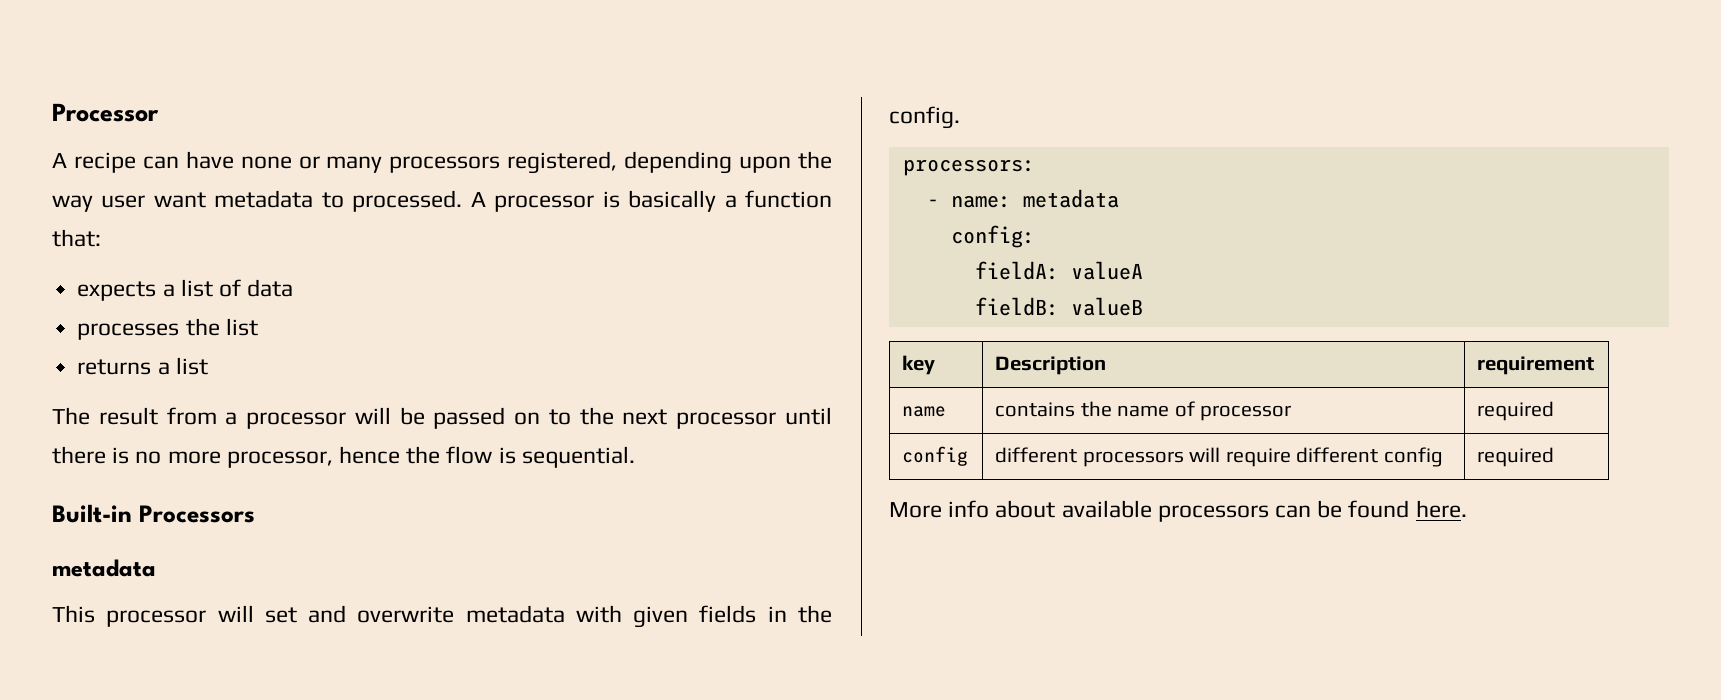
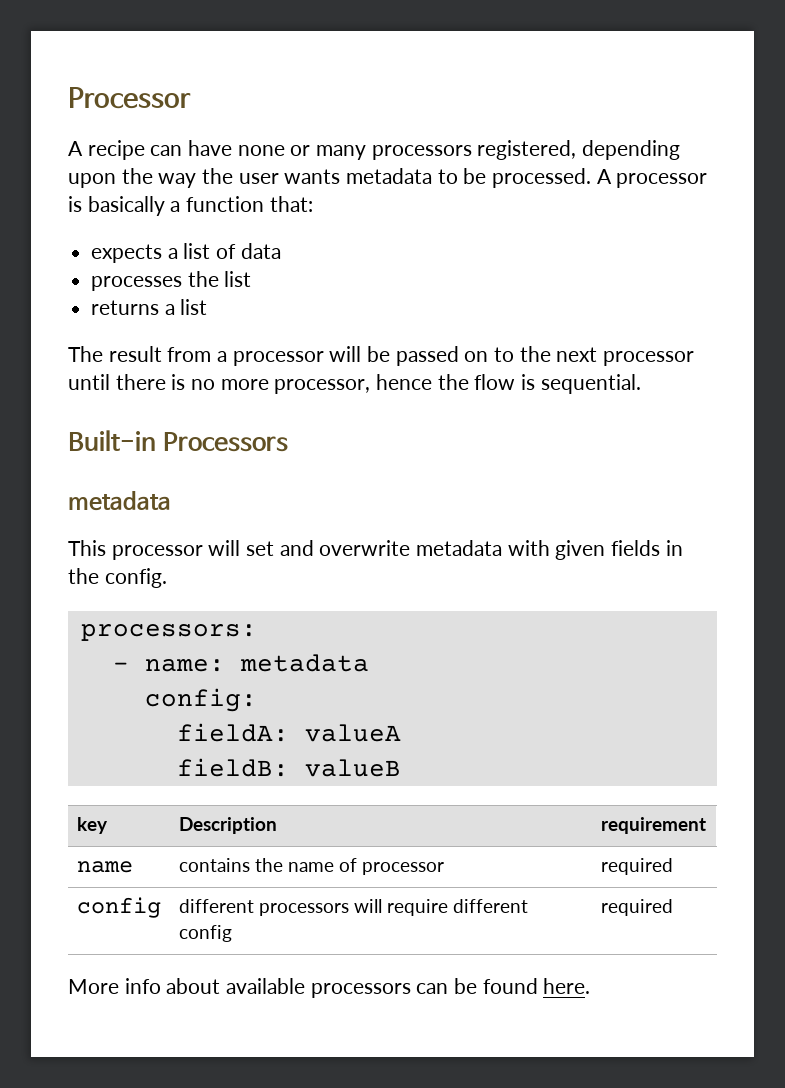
[101,192,206,208] user want -> [202,168,341,184] the user wants
(344, 200) none -> [463,168,487,184] be

